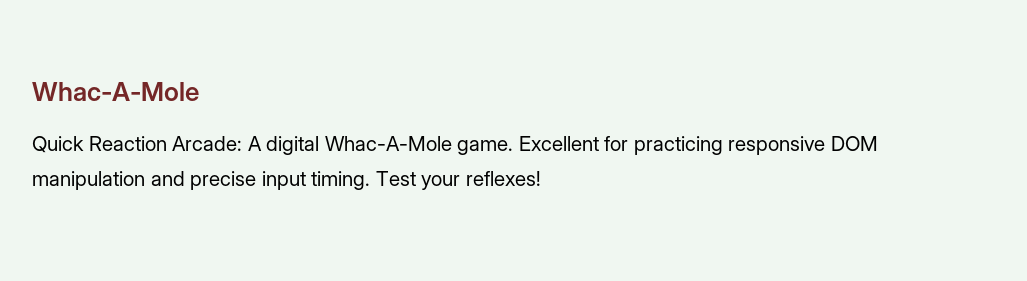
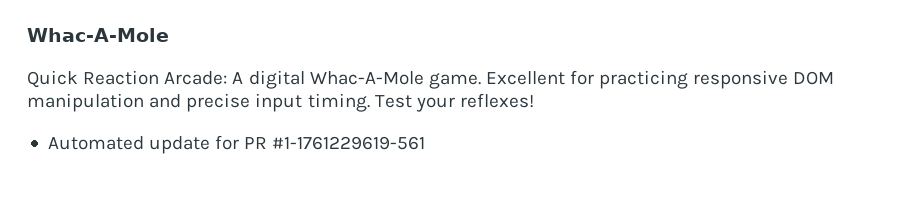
(541, 178) none -> [47,135,426,154] // Automated update for PR #1-1761229619-561

